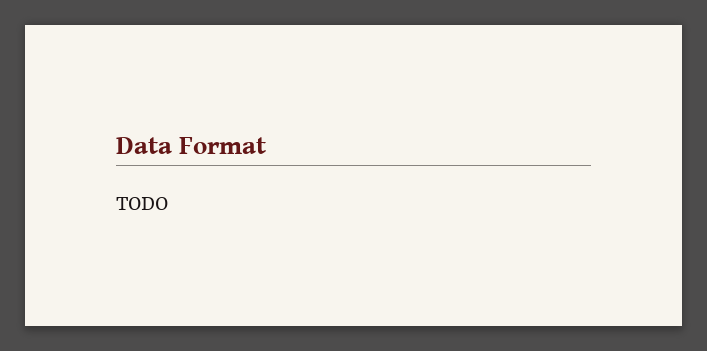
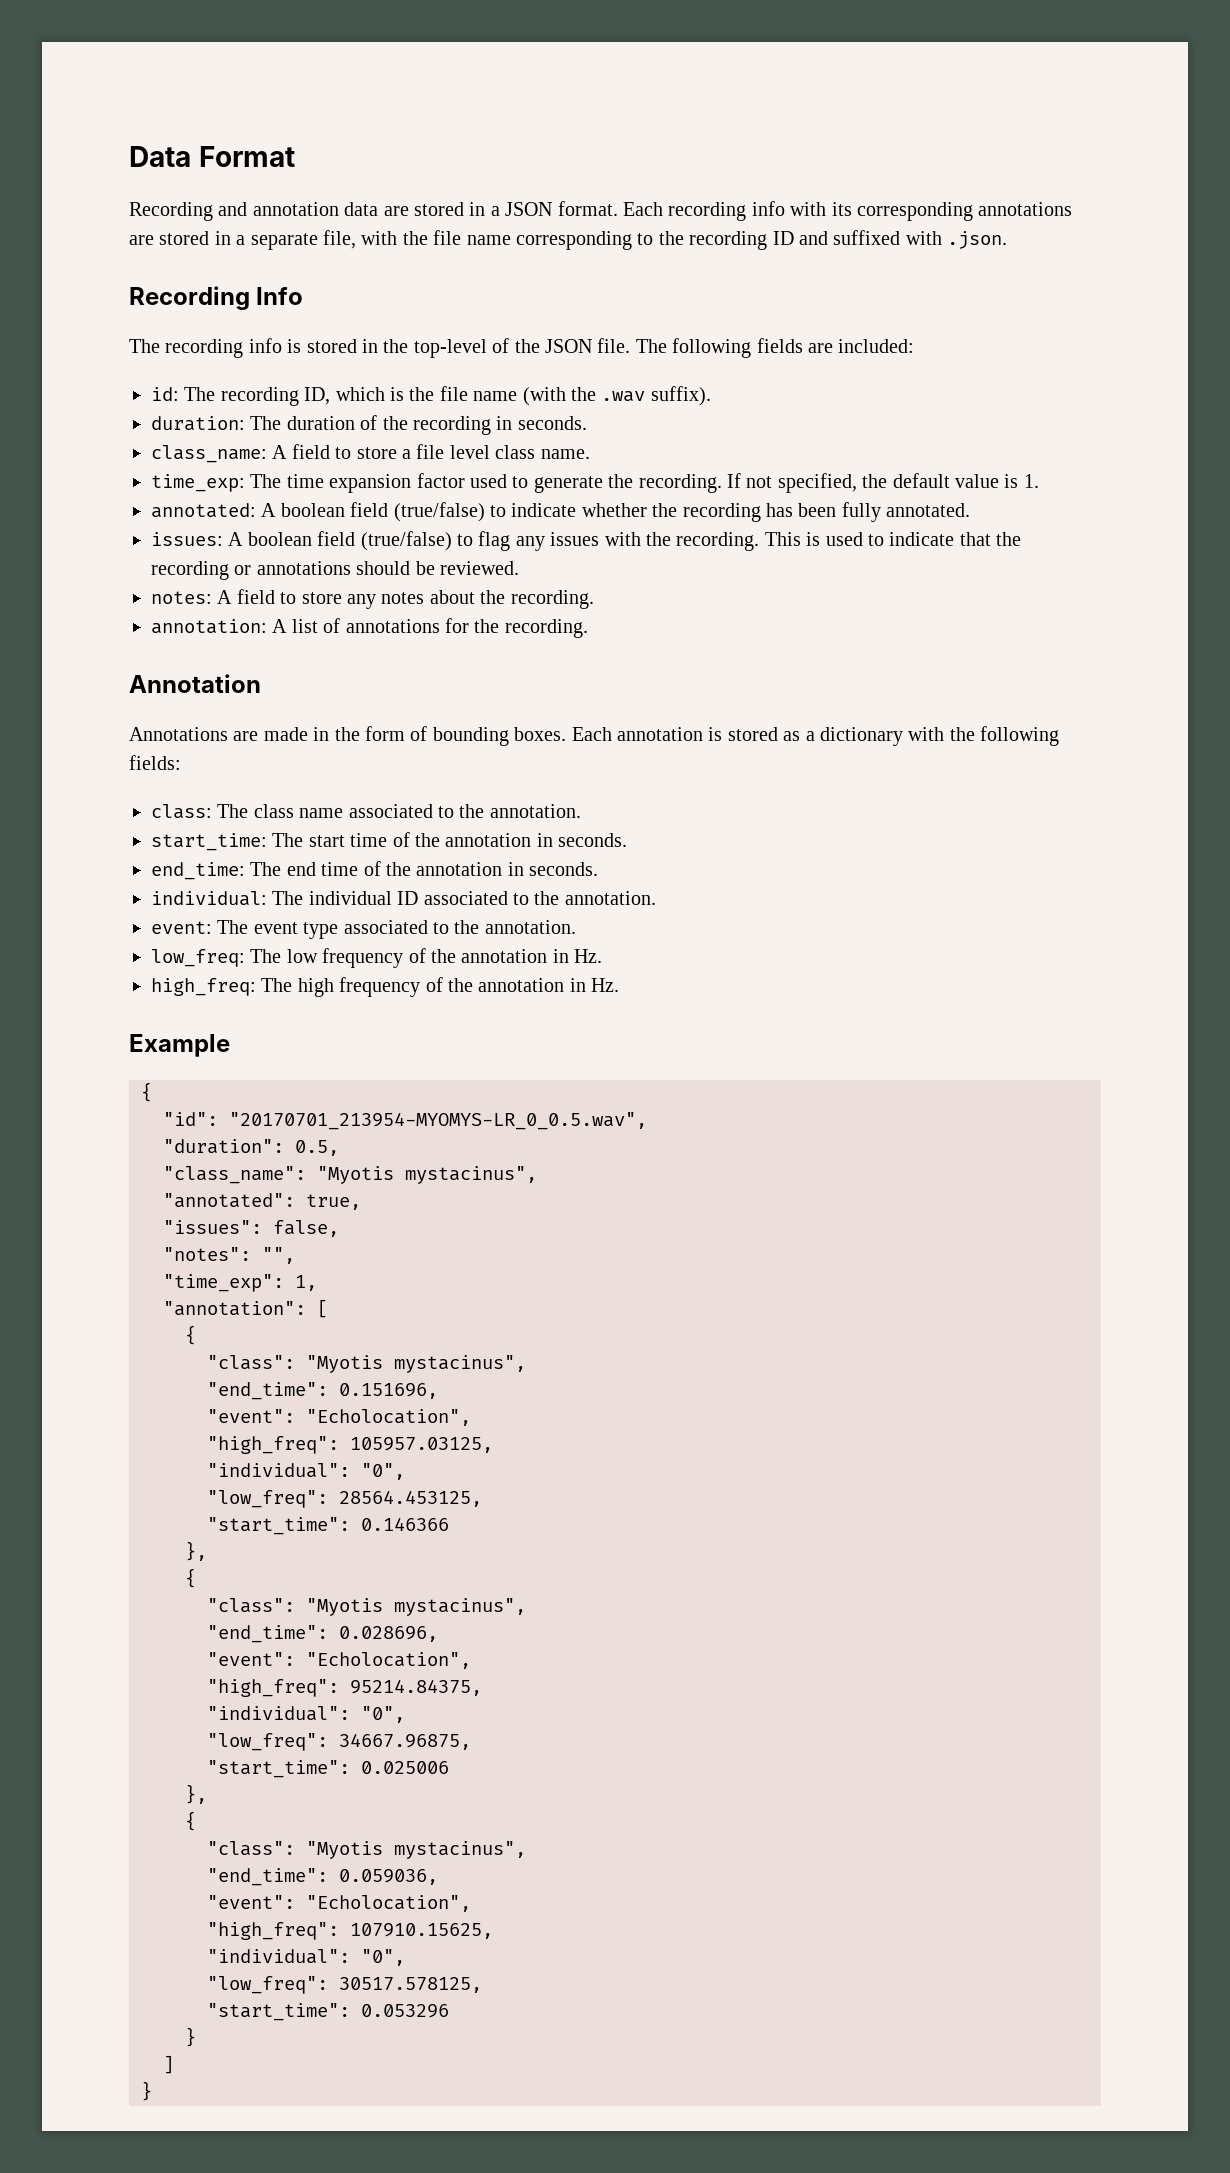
[116,197,168,210] TODO -> [129,201,1073,221] [129,230,1008,250] [129,286,304,310] [129,338,915,358] [151,386,711,406] [151,415,587,435] [151,444,590,463] [151,473,1039,493] [151,502,971,522] [151,531,1022,551] [151,561,519,580] [151,589,594,609] [151,618,588,638] [129,674,261,693] [129,726,1060,746] [129,755,181,770] [151,804,581,819] [151,832,628,851] [151,861,599,880] [151,891,656,906] [151,920,576,939] [151,948,603,968] [151,977,620,997] [129,1034,230,1057] [141,1082,152,1102] [163,1112,647,1130] [163,1139,339,1156] [163,1166,537,1184] [163,1193,361,1210] [163,1220,339,1237] [163,1247,295,1264] [163,1274,317,1292] [163,1299,328,1318] [185,1325,196,1345] [207,1355,526,1373] [207,1382,438,1400] [207,1409,471,1426] [207,1436,493,1454] [207,1463,405,1480] [207,1490,482,1508] [207,1517,449,1535] [185,1541,207,1561] [185,1568,196,1588] [207,1598,526,1616] [207,1625,438,1643] [207,1652,471,1669] [207,1679,482,1697] [207,1706,405,1723] [207,1733,471,1751] [207,1760,449,1778] [185,1784,207,1804] [185,1811,196,1831] [207,1841,526,1859] [207,1868,438,1886] [207,1895,471,1912] [207,1922,493,1940] [207,1949,405,1966] [207,1976,482,1994] [207,2003,449,2021] [185,2027,196,2047] [163,2055,174,2074] [141,2081,152,2101] Recording and annotation data are stored in a JSON format. Each recording info with its corresponding annotations are stored in a separate file, with the file name corresponding to the recording ID and suffixed with .json. // Recording Info // The recording info is stored in the top-level of the JSON file. The following fields are included: // id: The recording ID, which is the file name (with the .wav suffix). // duration: The duration of the recording in seconds. // class_name: A field to store a file level class name. // time_exp: The time expansion factor used to generate the recording. If not specified, the default value is 1. // annotated: A boolean field (true/false) to indicate whether the recording has been fully annotated. // issues: A boolean field (true/false) to flag any issues with the recording. This is used to indicate that the recording or annotations should be reviewed. // notes: A field to store any notes about the recording. // annotation: A list of annotations for the recording. // Annotation // Annotations are made in the form of bounding boxes. Each annotation is stored as a dictionary with the following fields: // class: The class name associated to the annotation. // start_time: The start time of the annotation in seconds. // end_time: The end time of the annotation in seconds. // individual: The individual ID associated to the annotation. // event: The event type associated to the annotation. // low_freq: The low frequency of the annotation in Hz. // high_freq: The high frequency of the annotation in Hz. // Example // { // "id": "20170701_213954-MYOMYS-LR_0_0.5.wav", // "duration": 0.5, // "class_name": "Myotis mystacinus", // "annotated": true, // "issues": false, // "notes": "", // "time_exp": 1, // "annotation": [ // { // "class": "Myotis mystacinus", // "end_time": 0.151696, // "event": "Echolocation", // "high_freq": 105957.03125, // "individual": "0", // "low_freq": 28564.453125, // "start_time": 0.146366 // }, // { // "class": "Myotis mystacinus", // "end_time": 0.028696, // "event": "Echolocation", // "high_freq": 95214.84375, // "individual": "0", // "low_freq": 34667.96875, // "start_time": 0.025006 // }, // { // "class": "Myotis mystacinus", // "end_time": 0.059036, // "event": "Echolocation", // "high_freq": 107910.15625, // "individual": "0", // "low_freq": 30517.578125, // "start_time": 0.053296 // } // ] // }

